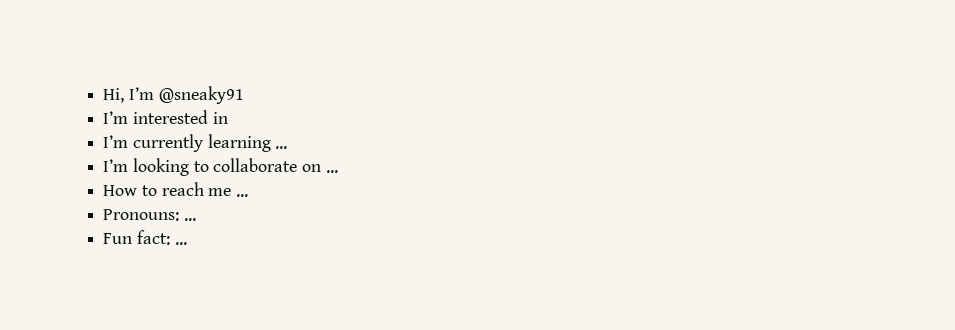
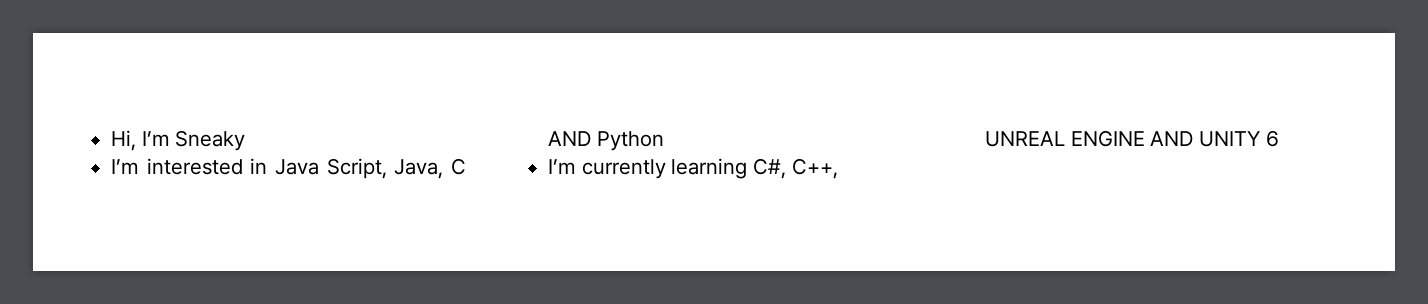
[158,86,244,104] @sneaky91 -> [175,130,246,151] Sneaky
[103,134,288,152] [103,158,338,176] [103,182,249,197] [103,209,196,221] [103,230,187,245] // I’m currently learning ... // I’m looking to collaborate on ... // How to reach me ... // Pronouns: ... // Fun fact: ... -> [275,158,466,179] [548,131,664,151] [548,158,838,179] [985,130,1279,147] Java Script, Java, C AND Python // I’m currently learning С#, C++, UNREAL ENGINE AND UNITY 6

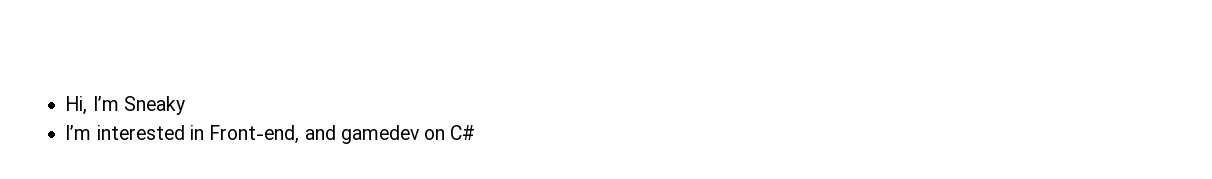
[275,158,466,179] [548,131,664,151] [548,158,838,179] [985,130,1279,147] Java Script, Java, C AND Python // I’m currently learning С#, C++, UNREAL ENGINE AND UNITY 6 -> [209,125,476,144] Front-end, and gamedev on C#

